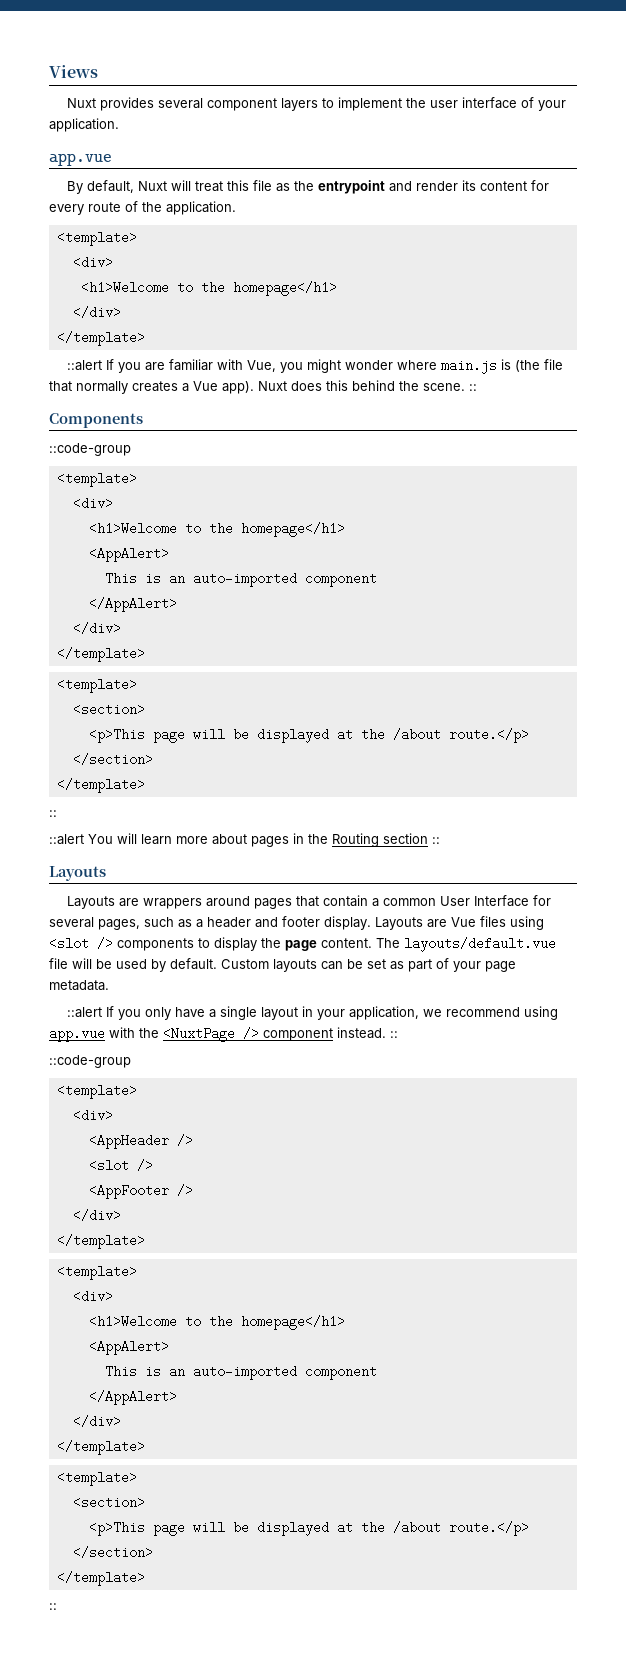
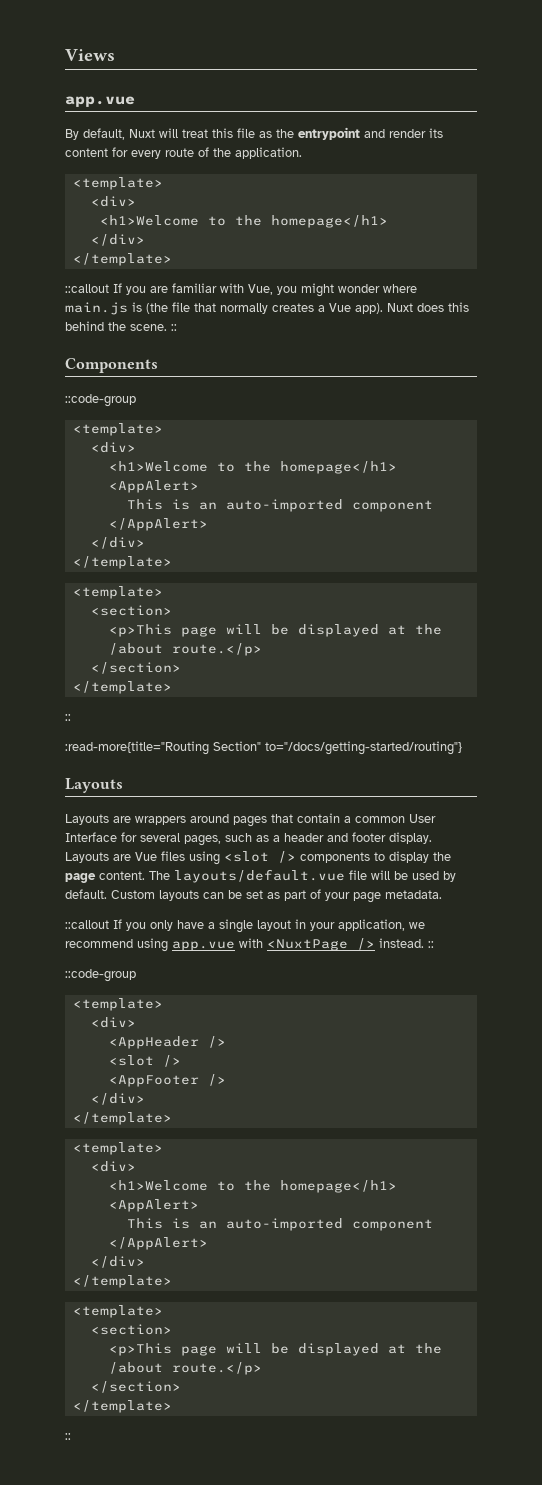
[66,97,566,111] [49,118,119,132] // Nuxt provides several component layers to implement the user interface of your application. -> (115, 55) none
[66,360,102,371] ::alert -> [65,284,109,293] ::callout
[49,833,440,847] ::alert You will learn more about pages in the Routing section :: -> [65,741,462,755] :read-more{title="Routing Section" to="/docs/getting-started/routing"}
[66,1007,102,1018] ::alert -> [65,920,109,929] ::callout
[139,1028,159,1038] the -> (263, 943) none
[263,1028,333,1041] component -> (375, 944) none

